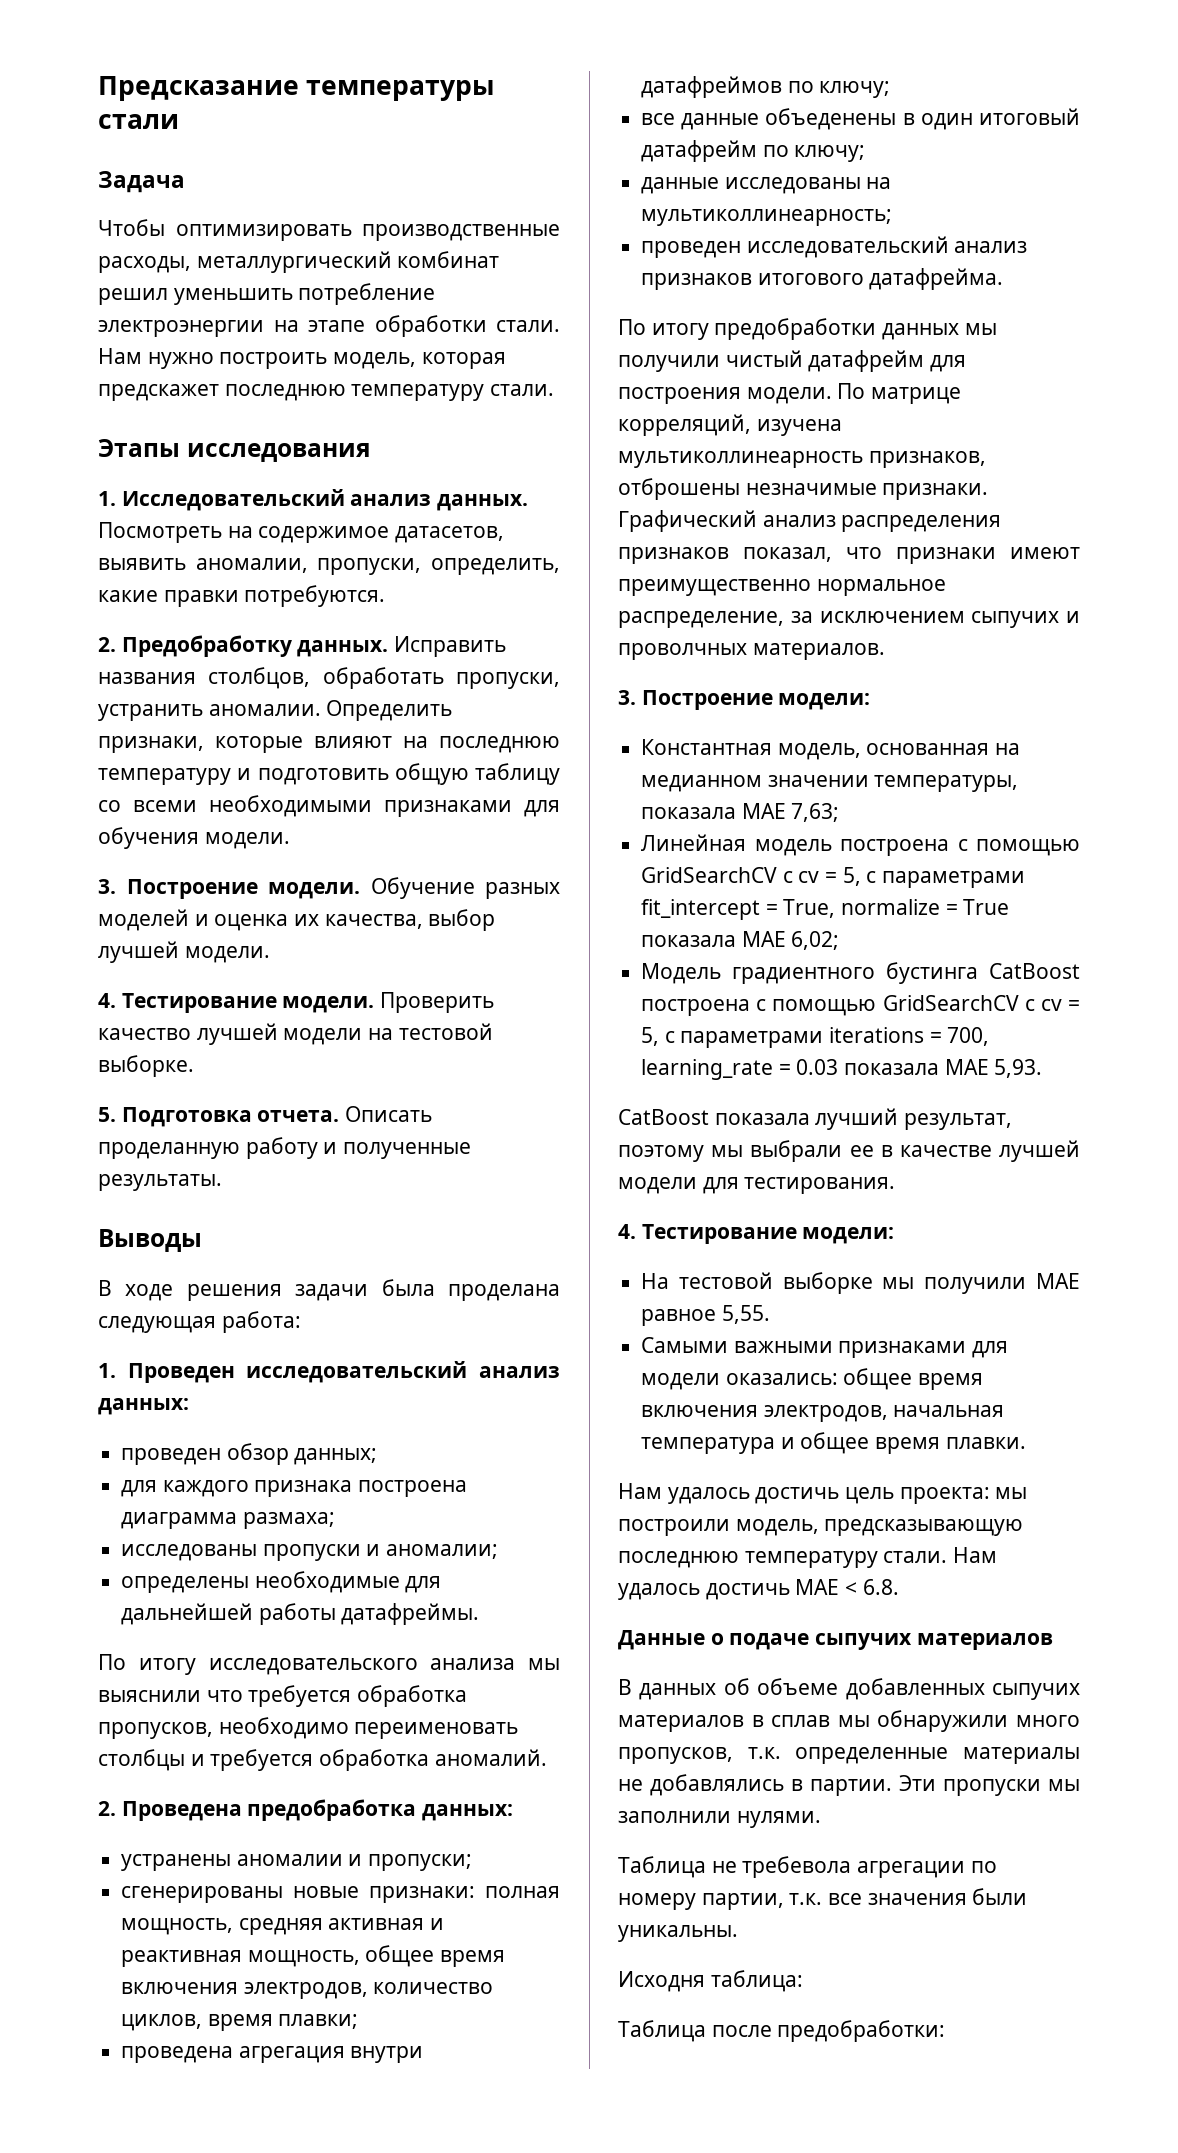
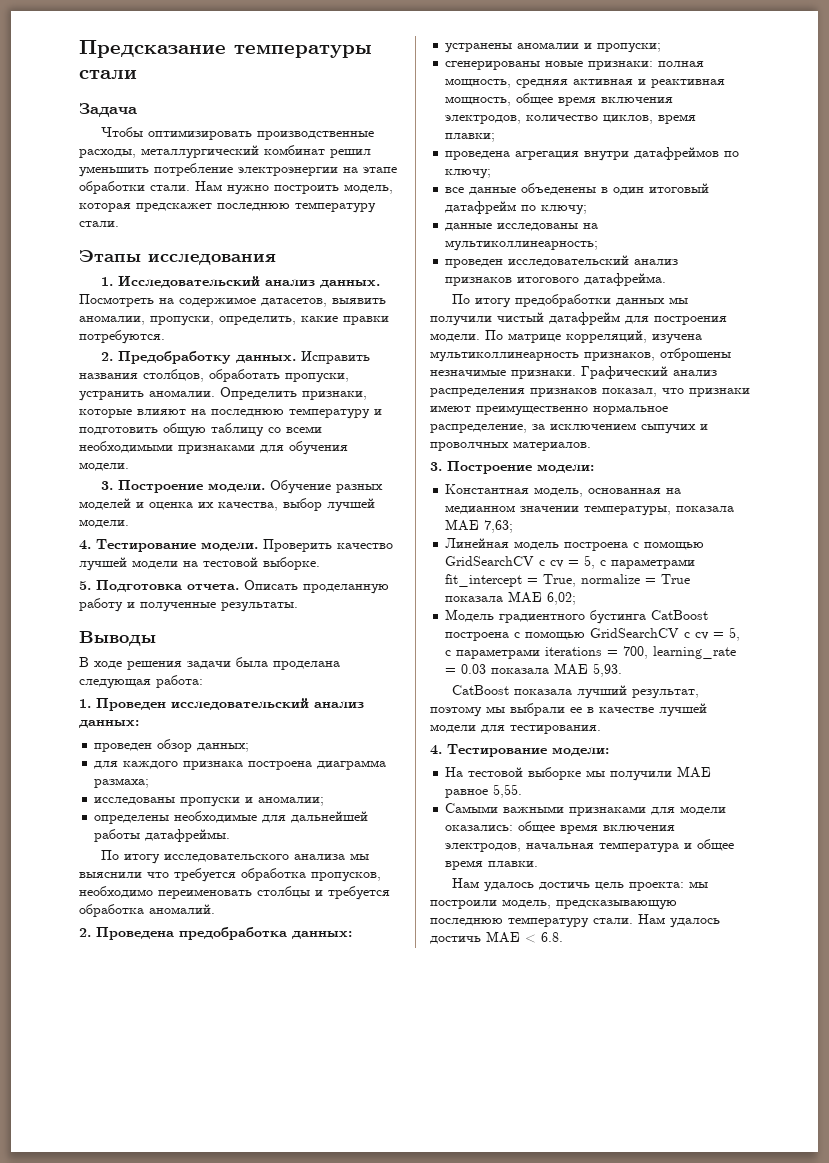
[618,1630,1053,1650] [618,1678,1080,1700] [618,1710,1080,1732] [618,1747,1080,1764] [618,1774,1080,1796] [618,1811,821,1828] [618,1856,997,1878] [618,1888,1028,1910] [618,1925,738,1942] [618,1970,803,1992] [618,2020,946,2042] // Данные о подаче сыпучих материалов // В данных об объеме добавленных сыпучих материалов в сплав мы обнаружили много пропусков, т.к. определенные материалы не добавлялись в партии. Эти пропуски мы заполнили нулями. // Таблица не требевола агрегации по номеру партии, т.к. все значения были уникальны. // Исходня таблица: // Таблица после предобработки: -> (563, 937) none

